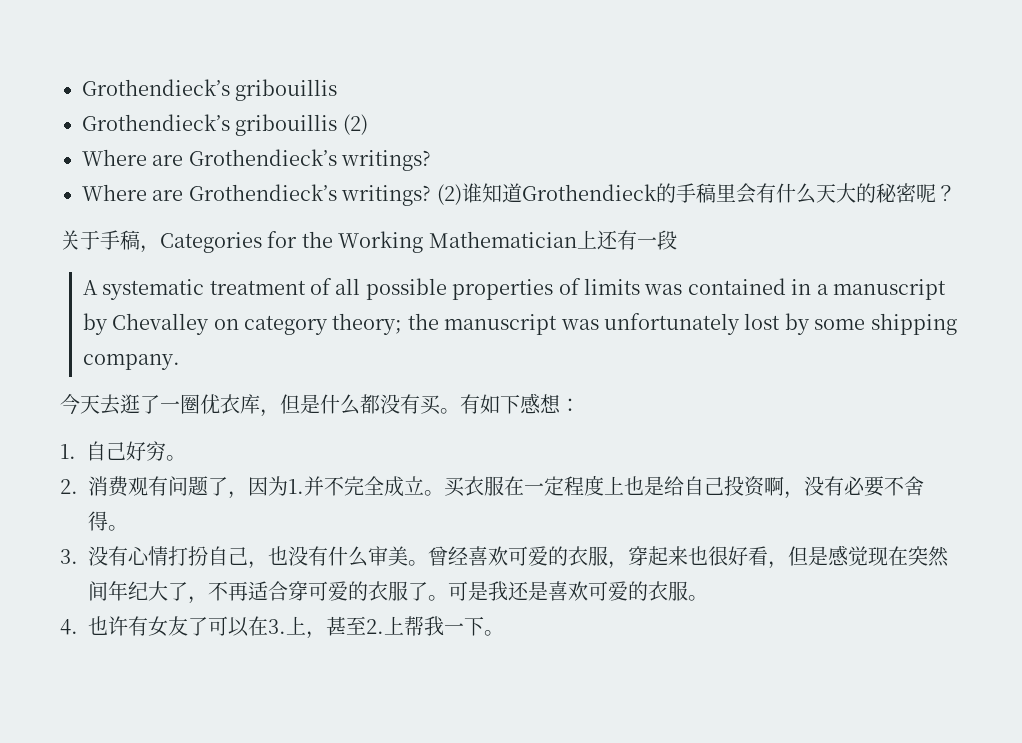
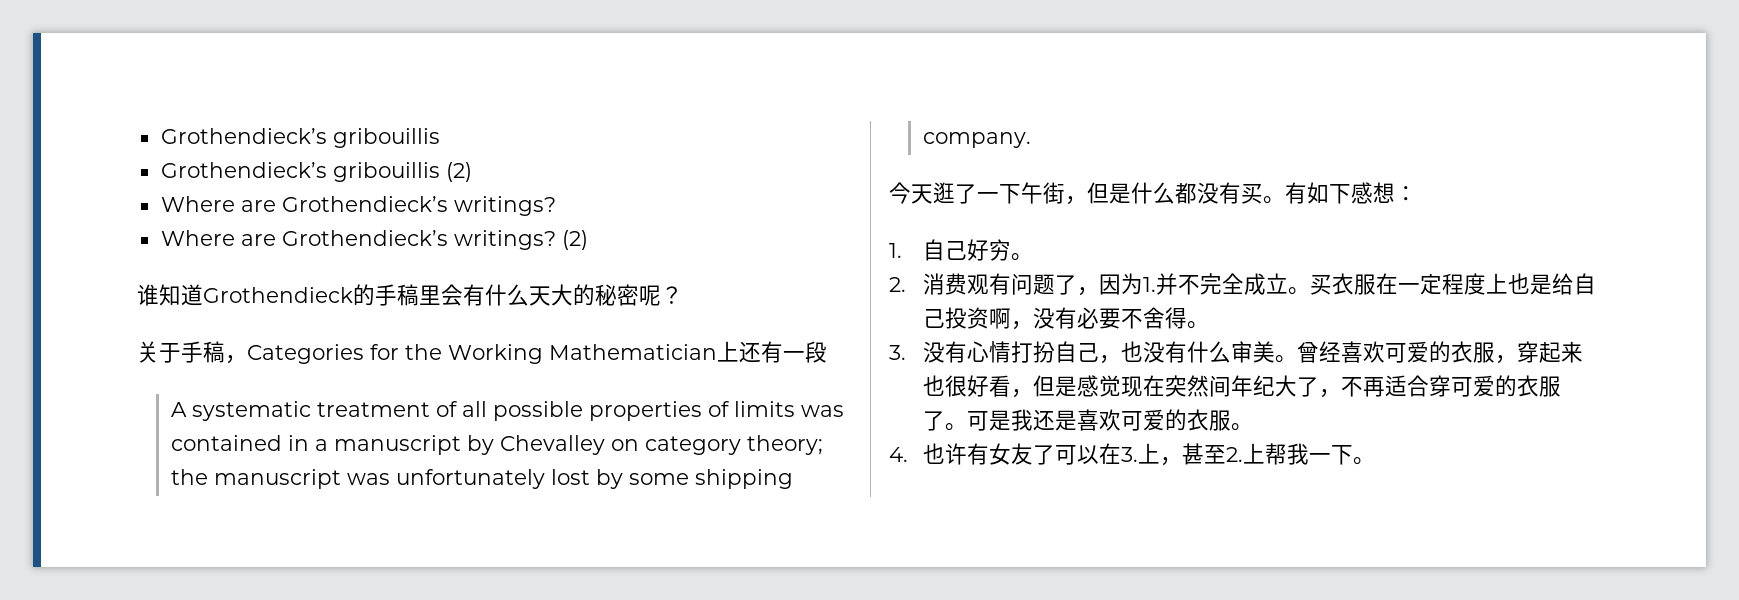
(462, 194) none -> (588, 240) //
[100,394,260,415] 去逛了一圈优衣库 -> [933,182,1065,204] 逛了一下午街

